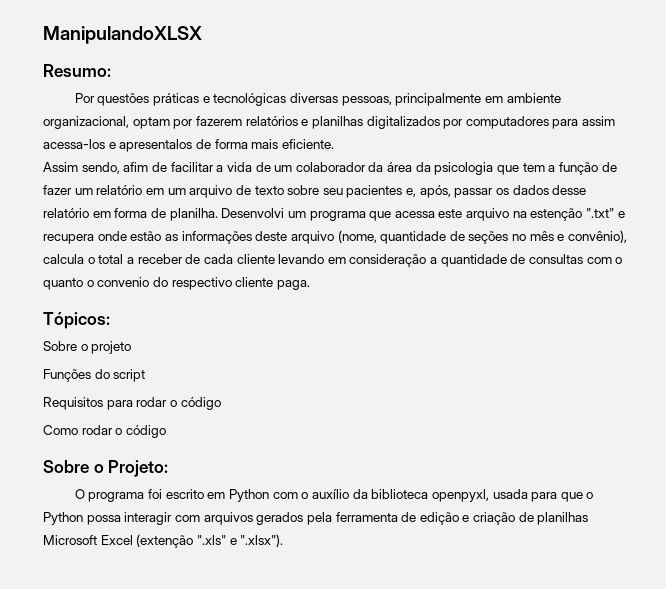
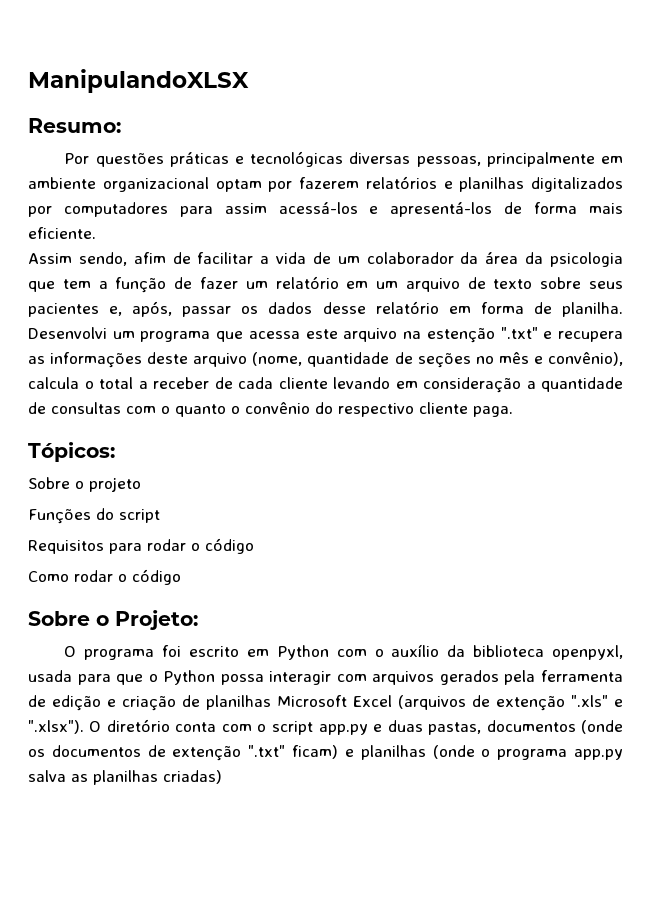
[43,116,129,129] organizacional, -> [102,177,209,192] organizacional
[43,139,193,152] acessa-los e apresentalos -> [278,202,493,217] acessá-los e apresentá-los
[322,188,343,195] seu -> [589,281,623,289] seus
[97,231,162,241] onde estão -> (623, 336) none
[97,277,150,287] convenio -> [245,402,310,414] convênio
[136,534,284,548] (extenção ".xls" e ".xlsx"). -> [398,695,623,711] [28,719,623,735] [28,745,623,761] [28,770,222,785] (arquivos de extenção ".xls" e ".xlsx"). O diretório conta com o script app.py e duas pastas, documentos (onde os documentos de extenção ".txt" ficam) e planilhas (onde o programa app.py salva as planilhas criadas)

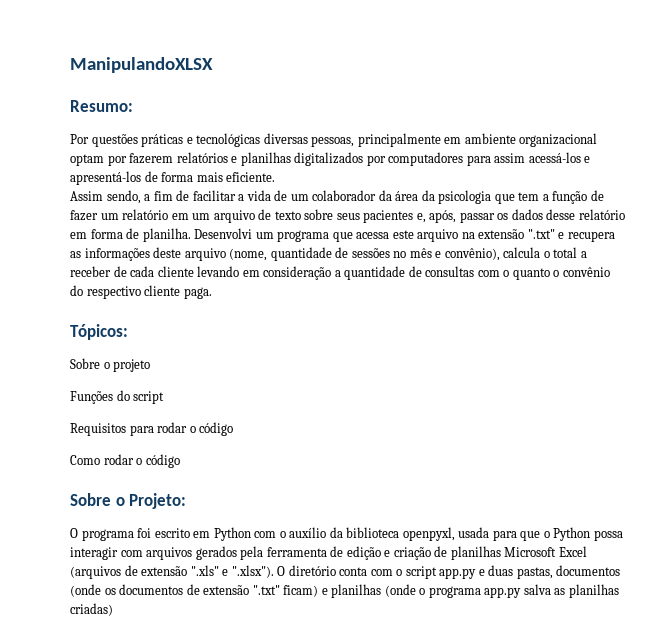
[133,252,166,264] afim -> [144,191,173,201] a fim
[426,328,495,343] estenção -> [478,229,525,239] extensão
[417,353,471,368] seções -> [351,248,390,258] sessões
[496,696,566,711] extenção -> [141,566,188,576] extensão
[172,746,242,761] extenção -> [203,585,250,595] extensão

